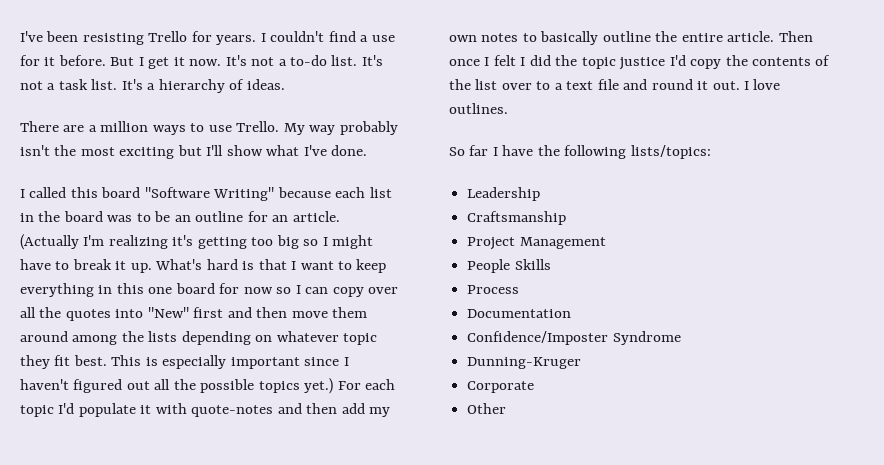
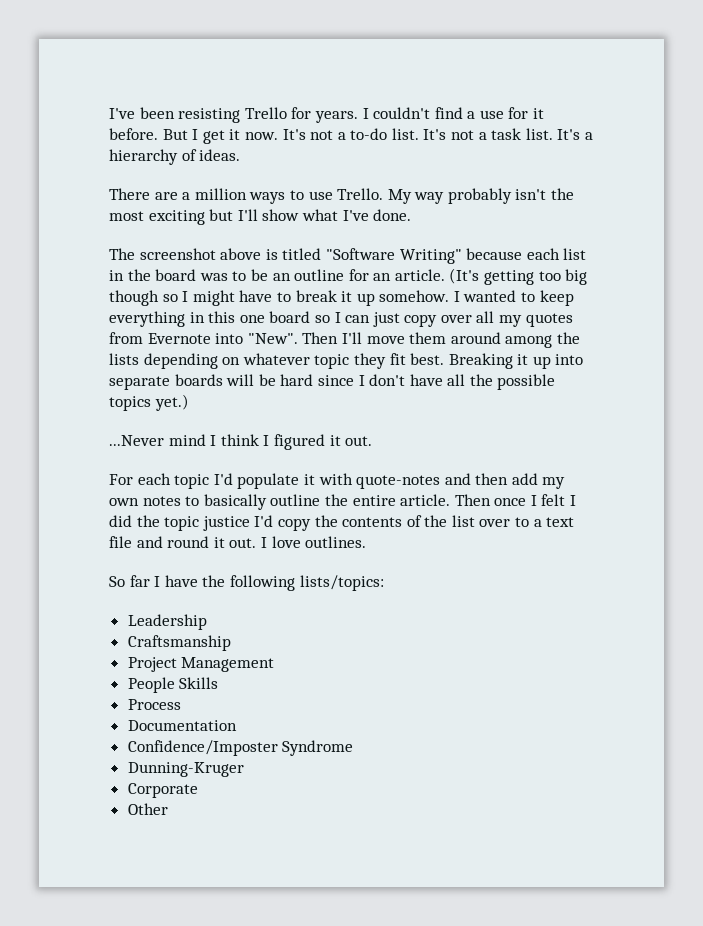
[20,187,141,198] I called this board -> [109,248,322,260] The screenshot above is titled
[20,234,194,250] (Actually I'm realizing it's -> [449,268,480,284] (It's
(299, 242) none -> [109,290,159,306] though
[130,259,334,273] up. What's hard is that I want -> [356,290,517,306] up somehow. I wanted
[219,283,273,294] for now -> (311, 317) none
(329, 290) none -> [372,312,400,327] just
[39,307,288,321] the quotes into "New" first and then -> [499,313,573,327] [109,332,362,344] my quotes from Evernote into "New". Then I'll
[111,355,349,369] [20,379,150,393] This is especially important since I haven't figured out -> [448,353,584,369] [109,374,443,390] Breaking it up into separate boards will be hard since I don't have
(334, 386) none -> [109,434,373,450] // ...Never mind I think I figured it out. //

